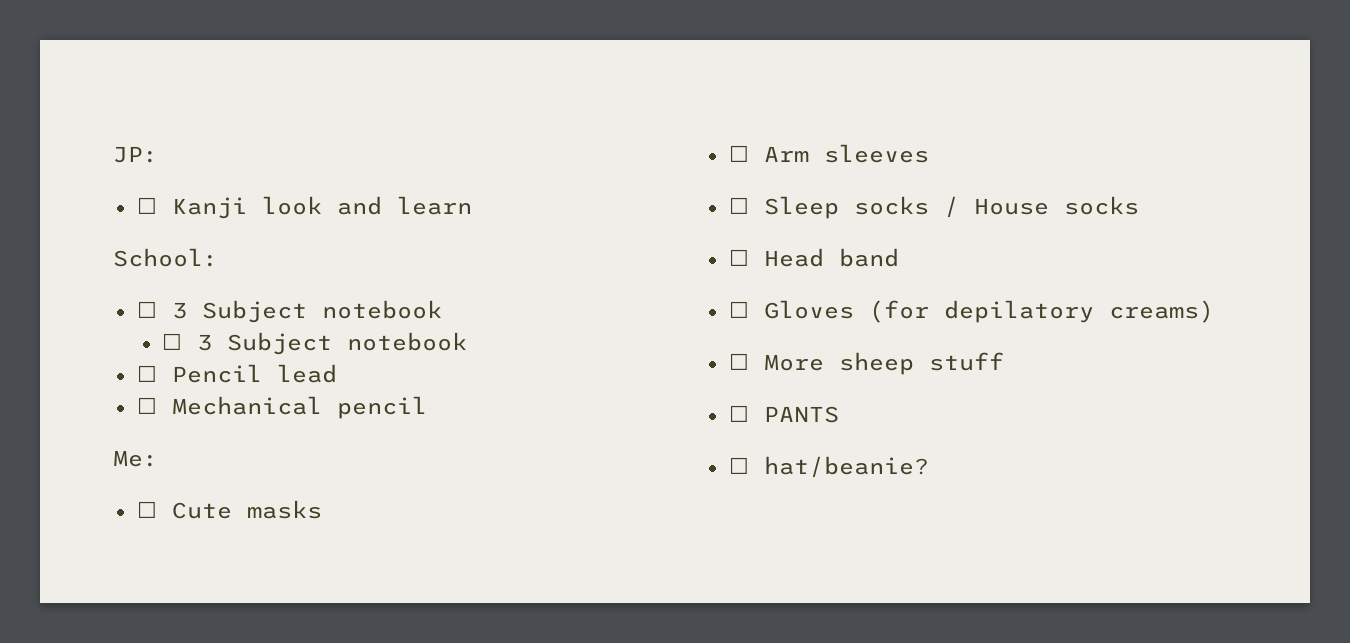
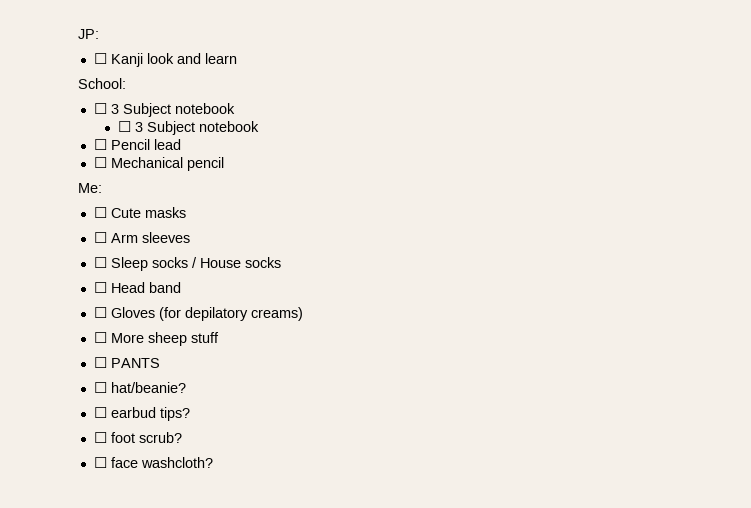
(929, 467) none -> [93,407,190,421] [93,432,182,443] [93,457,213,468] // ☐ earbud tips? // ☐ foot scrub? // ☐ face washcloth?

